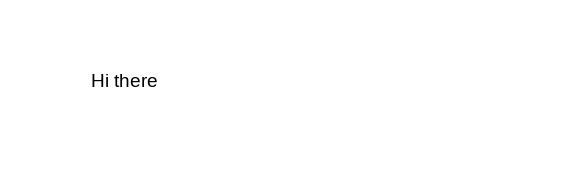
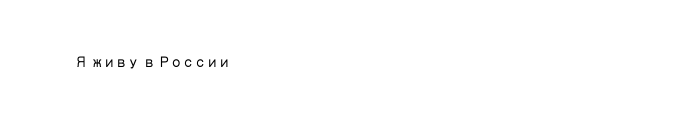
[91,74,159,87] Hi there -> [75,56,231,69] Я живу в России

